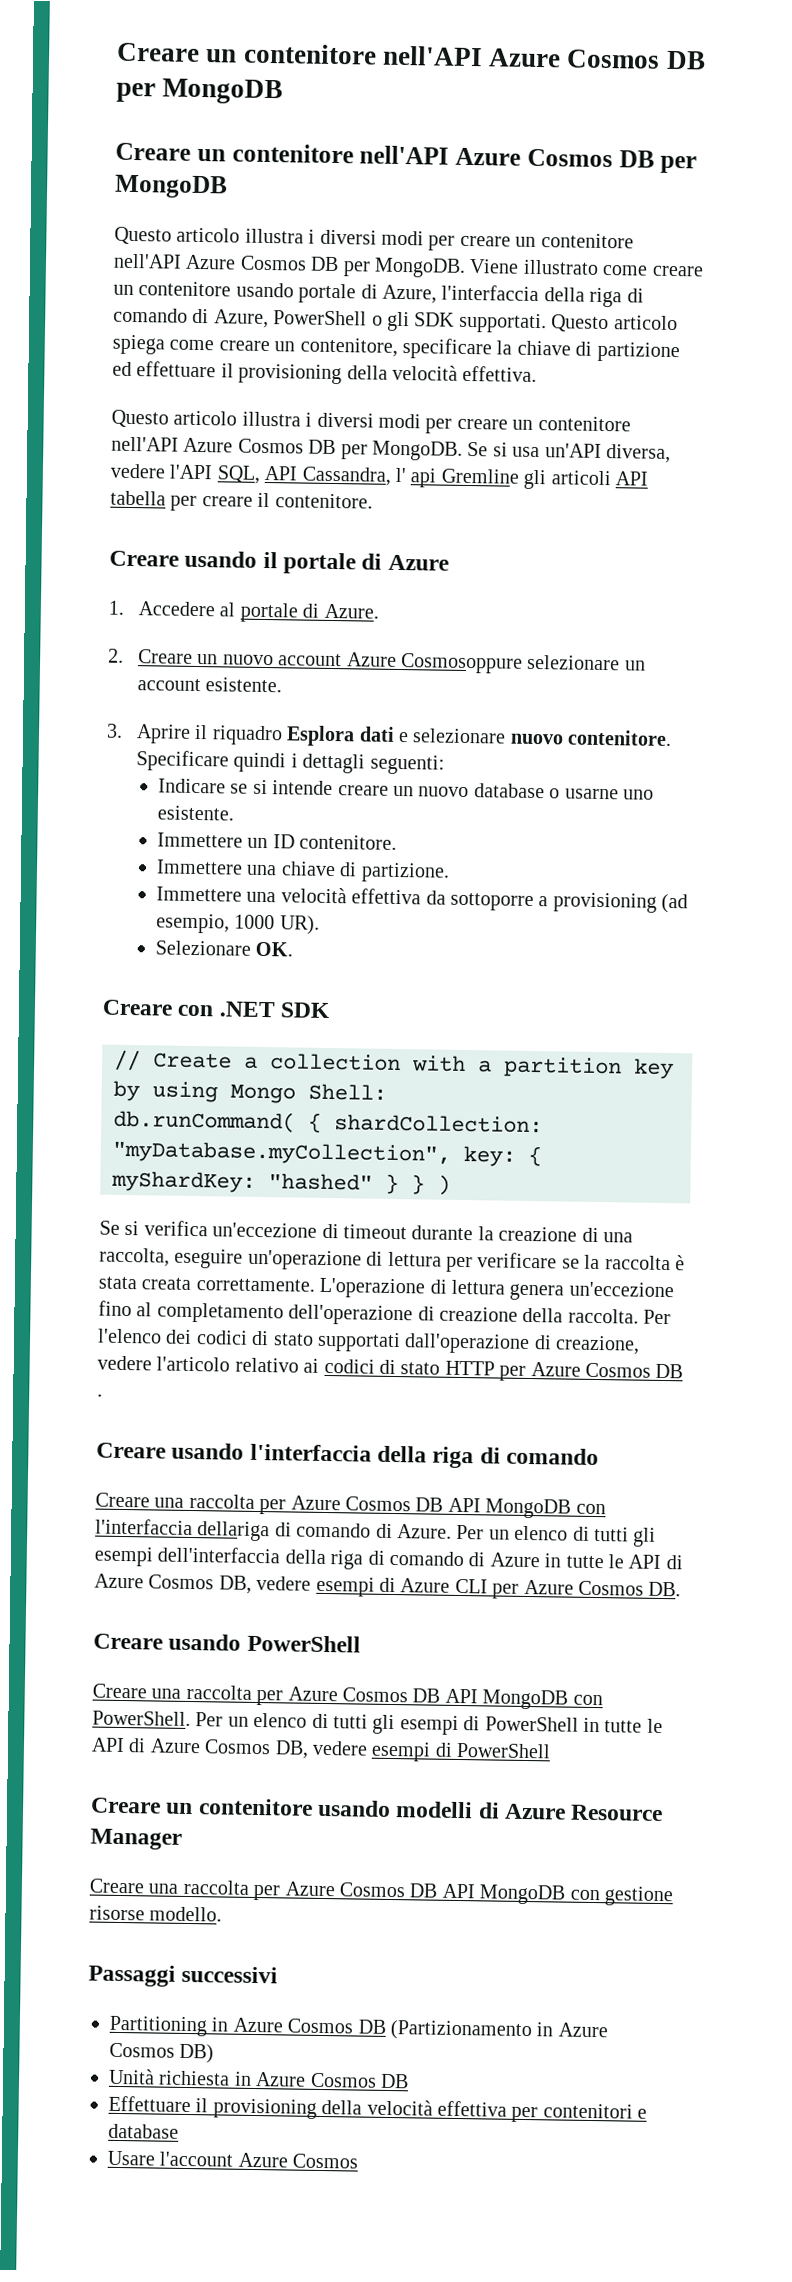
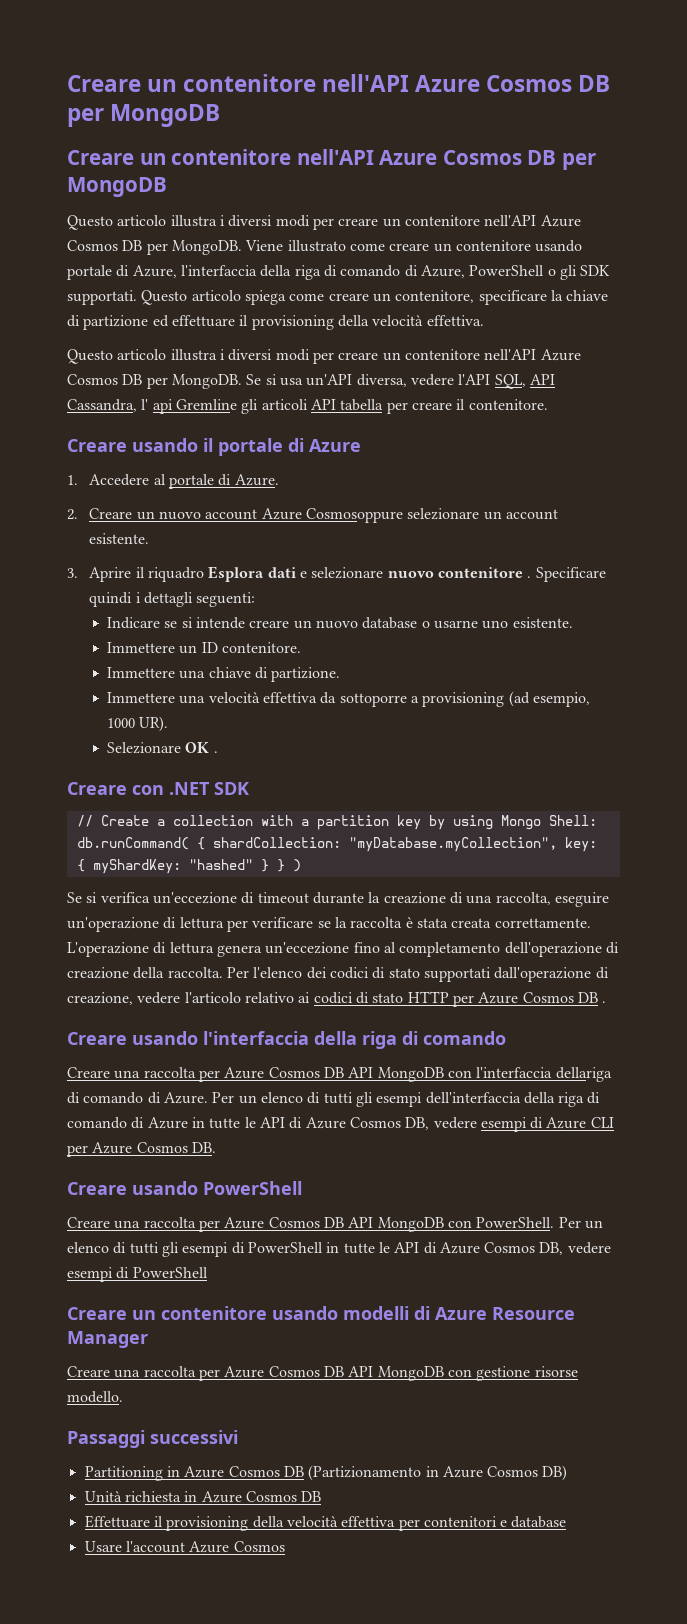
[567,729,673,747] contenitore. -> [438,567,532,578] contenitore .
[255,941,294,957] OK. -> [185,742,218,753] OK .

